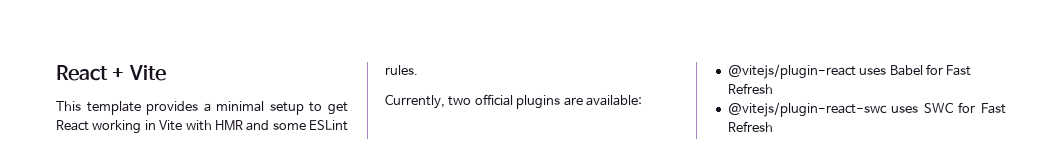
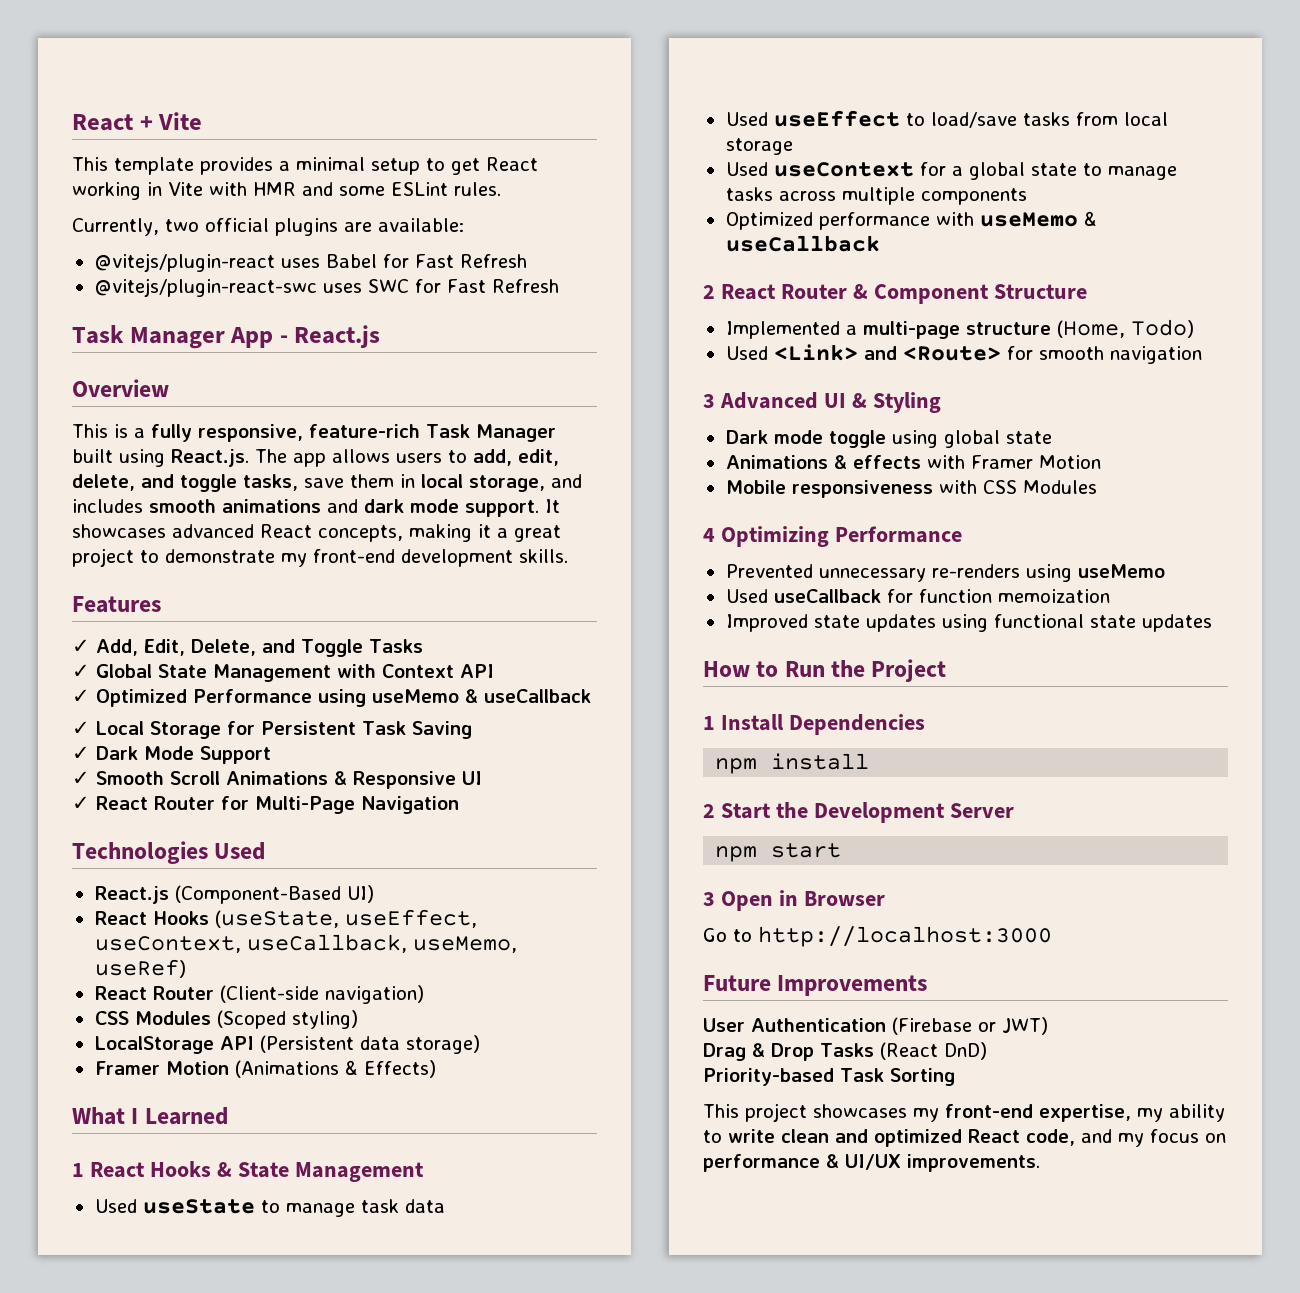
(773, 126) none -> [72,325,381,349] [72,379,169,397] [72,424,556,442] [72,449,559,467] [72,474,582,492] [72,499,560,517] [72,524,561,542] [72,548,568,567] [72,596,161,613] [72,639,423,657] [72,664,494,682] [72,689,591,707] [72,721,472,739] [72,746,271,764] [72,771,482,789] [72,796,459,814] [72,841,266,864] [94,885,374,904] [94,909,477,928] [94,934,517,953] [94,959,186,978] [94,985,424,1004] [94,1010,358,1029] [94,1035,480,1054] [94,1060,436,1078] [72,1107,228,1125] [72,1161,424,1182] [94,1199,445,1217] [725,110,1168,128] [725,138,793,155] [725,162,1177,180] [725,187,1027,205] [725,211,1097,230] [725,235,880,252] [703,284,1087,304] [725,319,1194,339] [725,344,1202,364] [703,392,941,413] [725,430,1052,448] [725,455,1101,469] [725,480,1097,498] [703,526,962,547] [725,564,1165,582] [725,589,1110,603] [725,614,1212,632] [703,659,947,682] [703,714,925,735] [715,753,870,774] [703,802,1014,823] [715,843,842,862] [703,890,885,911] [703,926,1052,947] [703,975,928,996] [703,1017,1048,1035] [703,1042,987,1061] [703,1068,955,1086] [703,1103,1225,1122] [703,1129,1226,1147] [703,1154,1040,1172] // Task Manager App - React.js // Overview // This is a fully responsive, feature-rich Task Manager built using React.js. The app allows users to add, edit, delete, and toggle tasks, save them in local storage, and includes smooth animations and dark mode support. It showcases advanced React concepts, making it a great project to demonstrate my front-end development skills. // Features // ✓ Add, Edit, Delete, and Toggle Tasks // ✓ Global State Management with Context API // ✓ Optimized Performance using useMemo & useCallback // ✓ Local Storage for Persistent Task Saving // ✓ Dark Mode Support // ✓ Smooth Scroll Animations & Responsive UI // ✓ React Router for Multi-Page Navigation // Technologies Used // React.js (Component-Based UI) // React Hooks (useState, useEffect, useContext, useCallback, useMemo, useRef) // React Router (Client-side navigation) // CSS Modules (Scoped styling) // LocalStorage API (Persistent data storage) // Framer Motion (Animations & Effects) // What I Learned // 1 React Hooks & State Management // Used useState to manage task data // Used useEffect to load/save tasks from local storage // Used useContext for a global state to manage tasks across multiple components // Optimized performance with useMemo & useCallback // 2 React Router & Component Structure // Implemented a multi-page structure (Home, Todo) // Used <Link> and <Route> for smooth navigation // 3 Advanced UI & Styling // Dark mode toggle using global state // Animations & effects with Framer Motion // Mobile responsiveness with CSS Modules // 4 Optimizing Performance // Prevented unnecessary re-renders using useMemo // Used useCallback for function memoization // Improved state updates using functional state updates // How to Run the Project // 1 Install Dependencies // npm install // 2 Start the Development Server // npm start // 3 Open in Browser // Go to http://localhost:3000 // Future Improvements // User Authentication (Firebase or JWT) // Drag & Drop Tasks (React DnD) // Priority-based Task Sorting // This project showcases my front-end expertise, my ability to write clean and optimized React code, and my focus on performance & UI/UX improvements.

